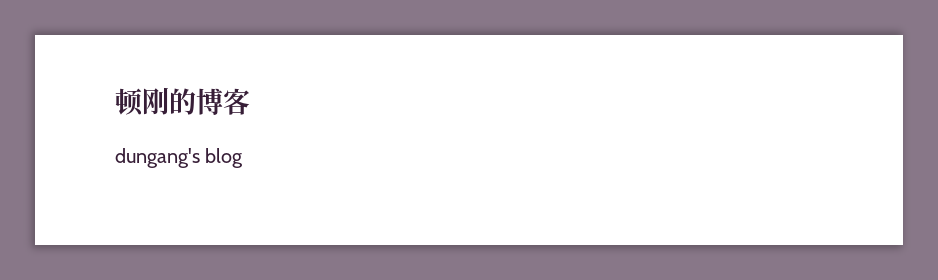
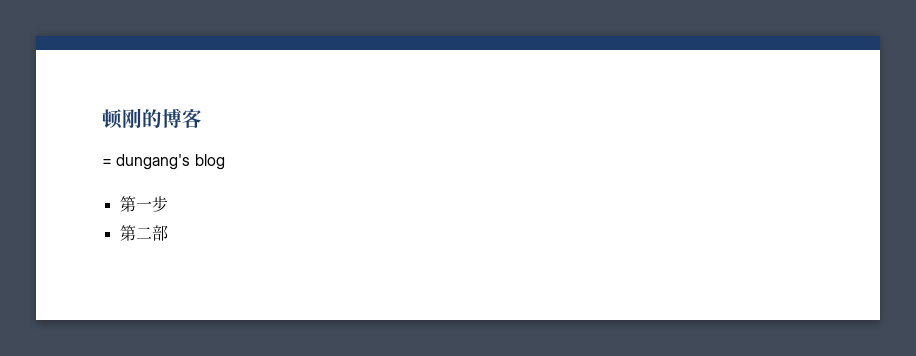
(250, 101) none -> [102,159,112,166] =
(244, 158) none -> [119,196,168,212] [119,225,168,241] // 第一步 // 第二部

